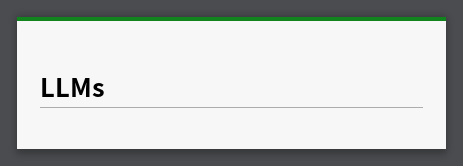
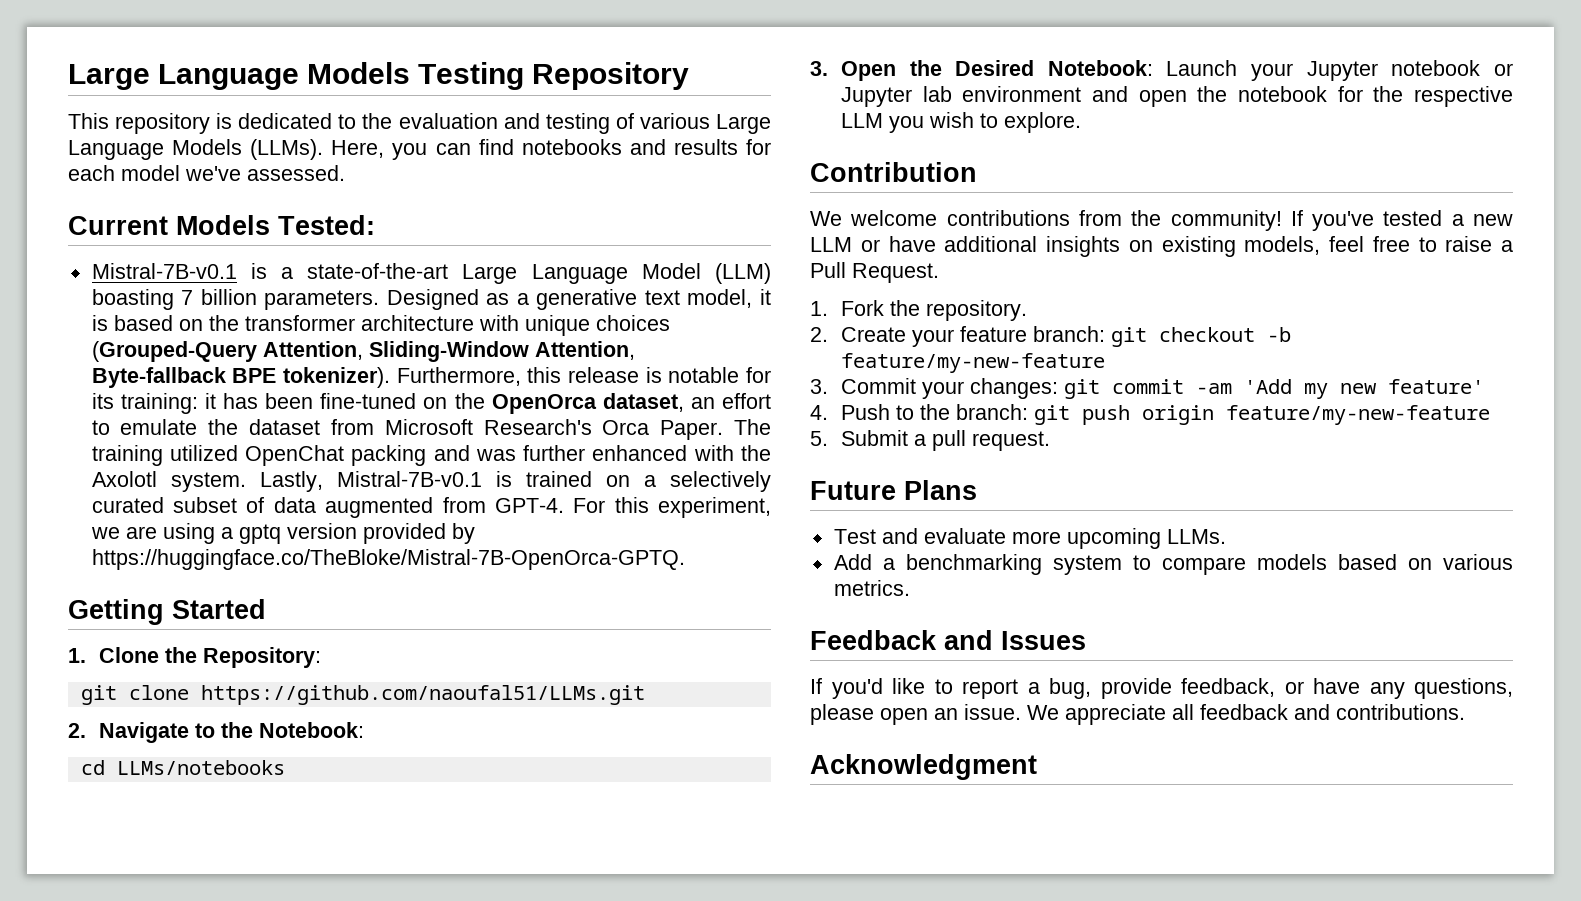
[40,78,105,97] LLMs -> [68,62,690,90] [68,113,771,134] [68,139,772,160] [68,165,345,181] [68,215,375,235] [91,263,771,284] [91,289,771,310] [91,315,670,336] [91,341,635,362] [91,367,772,388] [91,393,771,414] [91,419,772,440] [91,445,771,466] [91,471,772,492] [91,497,771,518] [90,523,475,544] [91,549,685,570] [68,599,266,625] [68,647,321,668] [80,685,645,705] [68,722,364,743] [80,760,285,775] [810,60,1513,81] [840,86,1513,107] [840,112,1081,133] [810,162,977,182] [810,210,1513,231] [810,236,1513,257] [810,262,939,283] [810,300,1027,321] [810,326,1291,347] [840,353,1105,373] [810,378,1484,399] [810,404,1490,425] [810,430,1050,451] [810,480,977,500] [833,528,1226,549] [833,554,1513,575] [833,580,910,596] [810,630,1086,650] [810,678,1513,699] [810,704,1465,725] [810,754,1037,780] Large Language Models Testing Repository // This repository is dedicated to the evaluation and testing of various Large Language Models (LLMs). Here, you can find notebooks and results for each model we've assessed. // Current Models Tested: // Mistral-7B-v0.1 is a state-of-the-art Large Language Model (LLM) boasting 7 billion parameters. Designed as a generative text model, it is based on the transformer architecture with unique choices (Grouped-Query Attention, Sliding-Window Attention, Byte-fallback BPE tokenizer). Furthermore, this release is notable for its training: it has been fine-tuned on the OpenOrca dataset, an effort to emulate the dataset from Microsoft Research's Orca Paper. The training utilized OpenChat packing and was further enhanced with the Axolotl system. Lastly, Mistral-7B-v0.1 is trained on a selectively curated subset of data augmented from GPT-4. For this experiment, we are using a gptq version provided by https://huggingface.co/TheBloke/Mistral-7B-OpenOrca-GPTQ. // Getting Started // 1. Clone the Repository: // git clone https://github.com/naoufal51/LLMs.git // 2. Navigate to the Notebook: // cd LLMs/notebooks // 3. Open the Desired Notebook: Launch your Jupyter notebook or Jupyter lab environment and open the notebook for the respective LLM you wish to explore. // Contribution // We welcome contributions from the community! If you've tested a new LLM or have additional insights on existing models, feel free to raise a Pull Request. // 1. Fork the repository. // 2. Create your feature branch: git checkout -b feature/my-new-feature // 3. Commit your changes: git commit -am 'Add my new feature' // 4. Push to the branch: git push origin feature/my-new-feature // 5. Submit a pull request. // Future Plans // Test and evaluate more upcoming LLMs. // Add a benchmarking system to compare models based on various metrics. // Feedback and Issues // If you'd like to report a bug, provide feedback, or have any questions, please open an issue. We appreciate all feedback and contributions. // Acknowledgment

